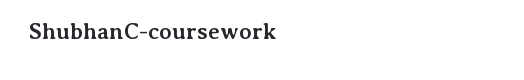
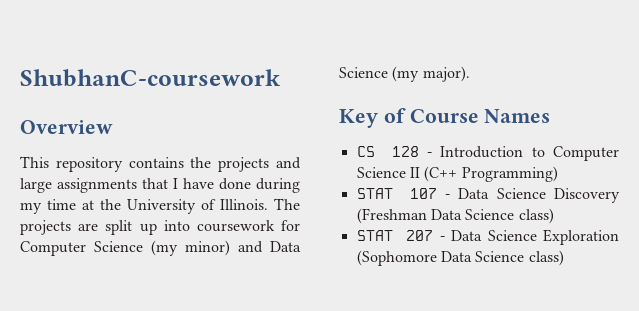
(277, 31) none -> [20,120,113,134] [20,156,301,172] [20,178,300,193] [20,198,300,214] [20,220,300,235] [20,240,301,256] [339,66,470,82] [339,108,551,128] [356,146,619,161] [356,166,558,182] [356,188,620,203] [356,208,554,224] [356,229,619,245] [356,250,564,266] // Overview // This repository contains the projects and large assignments that I have done during my time at the University of Illinois. The projects are split up into coursework for Computer Science (my minor) and Data Science (my major). // Key of Course Names // CS 128 - Introduction to Computer Science II (C++ Programming) // STAT 107 - Data Science Discovery (Freshman Data Science class) // STAT 207 - Data Science Exploration (Sophomore Data Science class)

